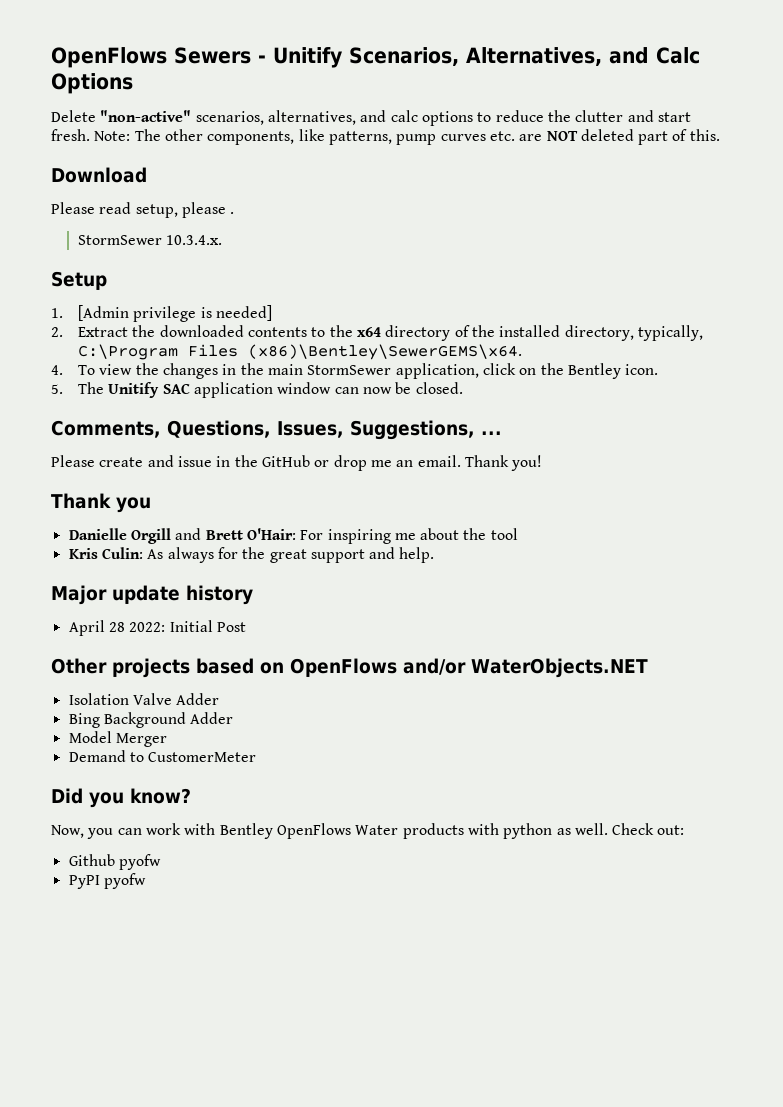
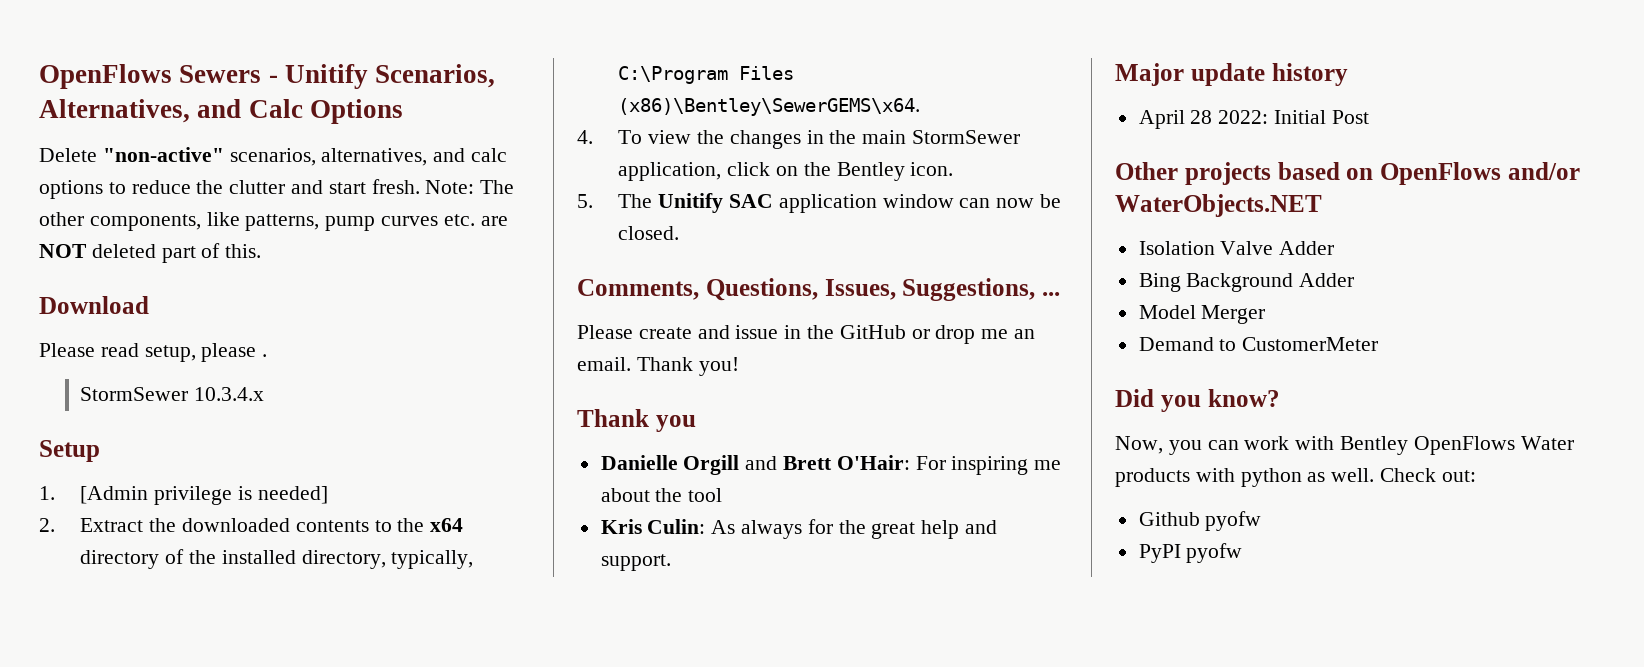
[166,235,223,245] 10.3.4.x. -> [194,387,265,401] 10.3.4.x
[310,547,435,563] support and help. -> [921,520,998,539] [600,554,671,571] help and support.

